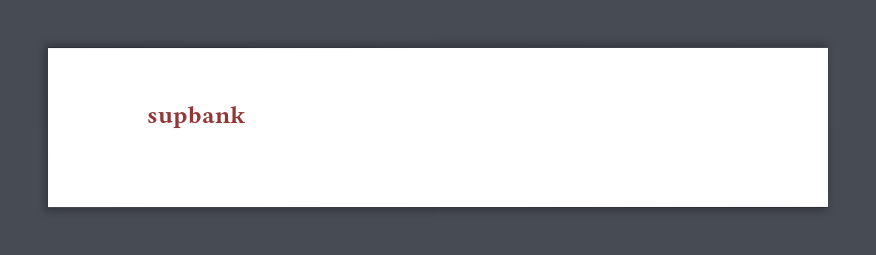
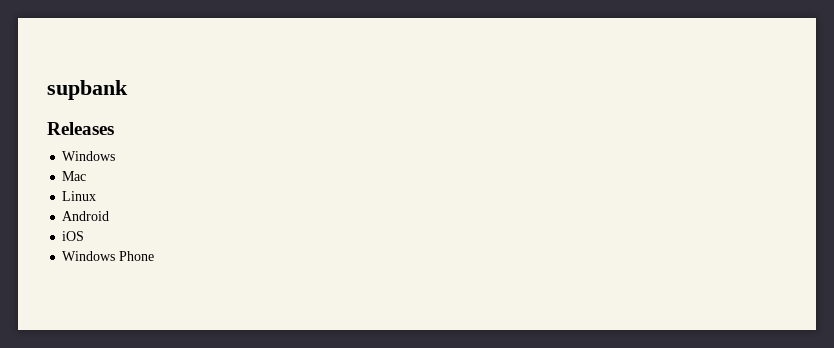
(247, 117) none -> [47,122,114,135] [62,151,116,161] [62,171,87,181] [62,191,97,201] [62,211,110,221] [62,231,85,241] [62,251,155,261] // Releases // Windows // Mac // Linux // Android // iOS // Windows Phone

